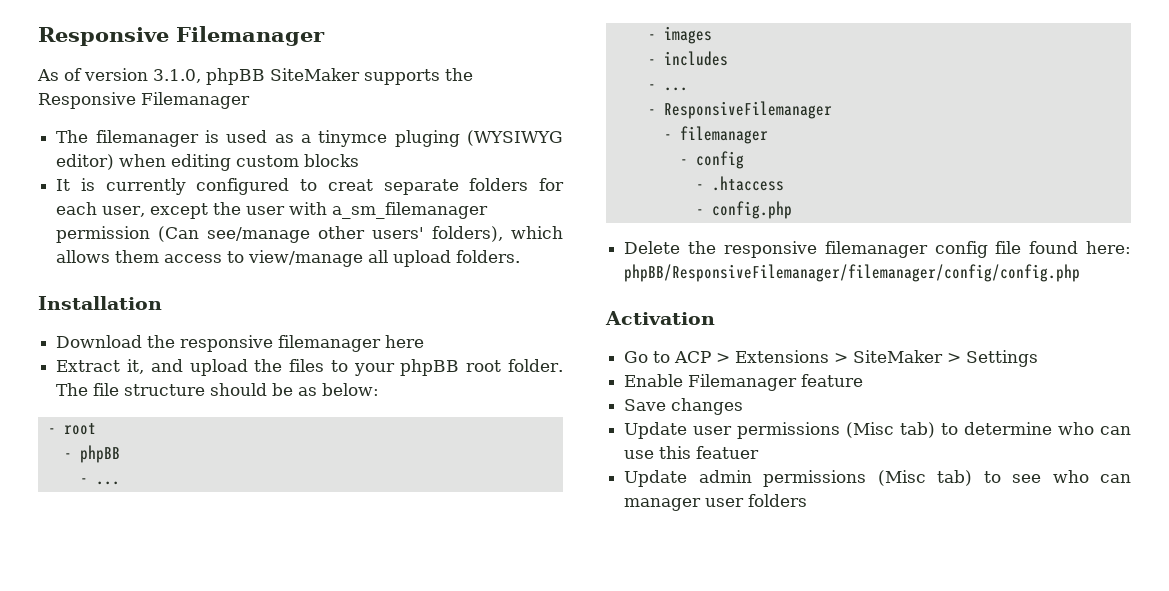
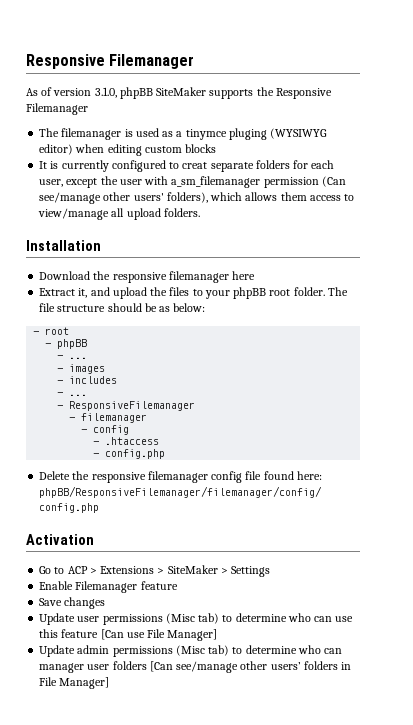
[696,446,760,459] featuer -> [61,629,218,641] feature [Can use File Manager]
[1012,474,1042,483] see -> [245,645,297,654] determine
(808, 500) none -> [149,661,352,673] [39,677,110,689] [Can see/manage other users’ folders in File Manager]

